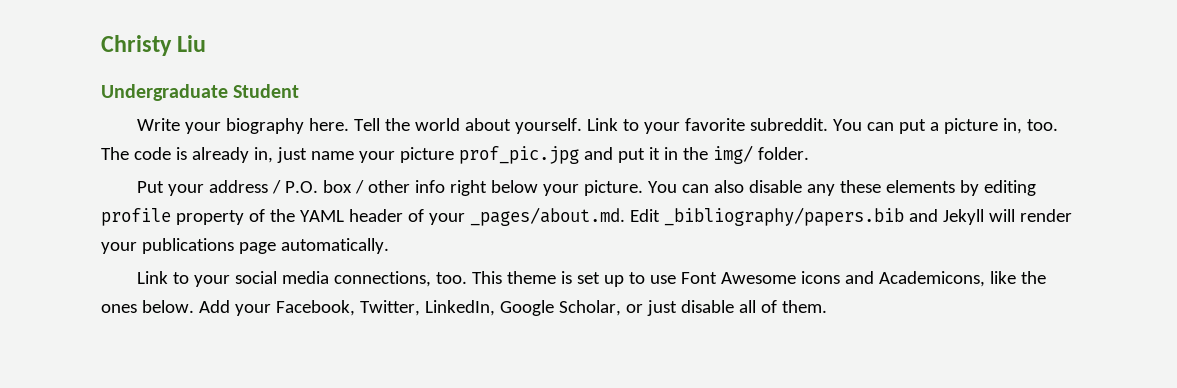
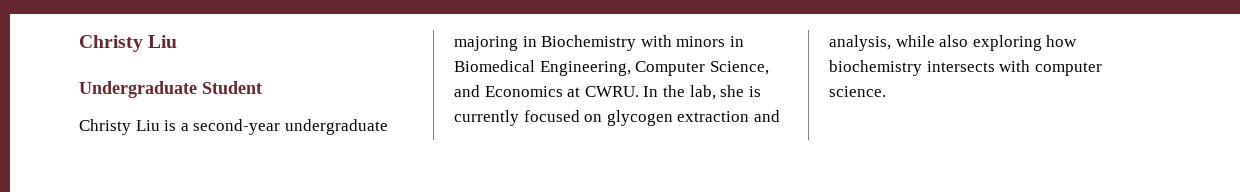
[136,118,1058,134] [101,145,809,164] [136,180,1036,196] [101,207,1072,226] [101,238,389,254] [136,271,1046,287] [101,300,827,316] Write your biography here. Tell the world about yourself. Link to your favorite subreddit. You can put a picture in, too. The code is already in, just name your picture prof_pic.jpg and put it in the img/ folder. // Put your address / P.O. box / other info right below your picture. You can also disable any these elements by editing profile property of the YAML header of your _pages/about.md. Edit _bibliography/papers.bib and Jekyll will render your publications page automatically. // Link to your social media connections, too. This theme is set up to use Font Awesome icons and Academicons, like the ones below. Add your Facebook, Twitter, LinkedIn, Google Scholar, or just disable all of them. -> [79,119,388,135] [454,35,744,51] [454,60,769,76] [454,85,761,100] [454,110,780,126] [829,35,1078,51] [829,60,1102,76] [829,86,886,97] Christy Liu is a second-year undergraduate majoring in Biochemistry with minors in Biomedical Engineering, Computer Science, and Economics at CWRU. In the lab, she is currently focused on glycogen extraction and analysis, while also exploring how biochemistry intersects with computer science.

